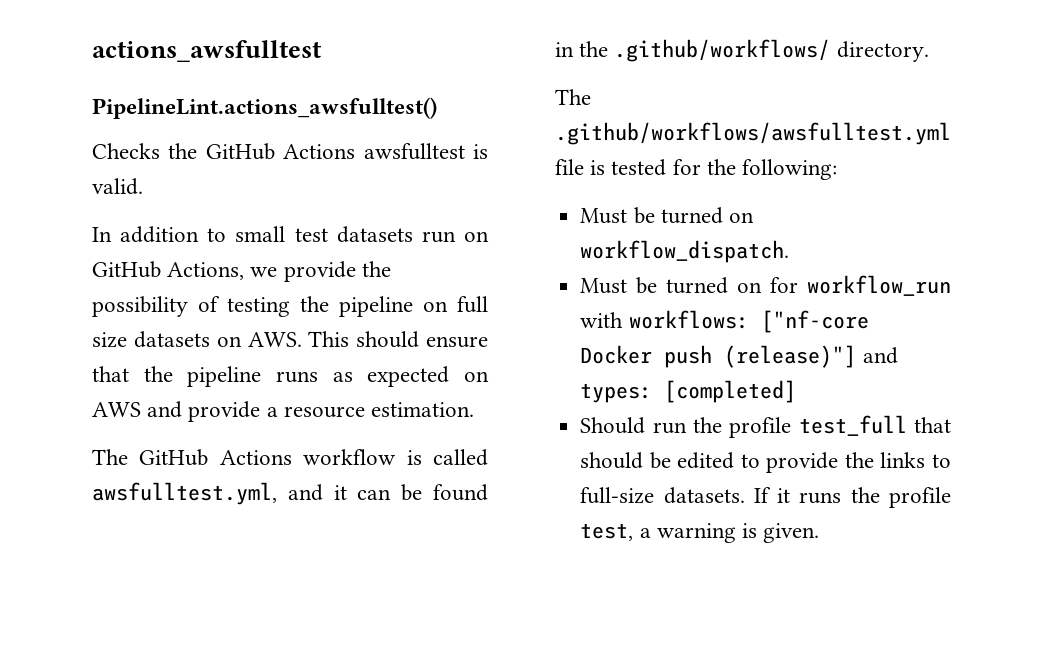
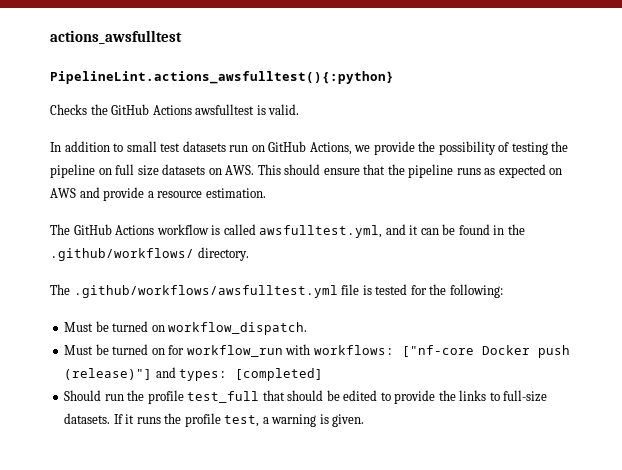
[92,97,437,119] PipelineLint.actions_awsfulltest() -> [50,71,394,84] PipelineLint.actions_awsfulltest(){:python}

